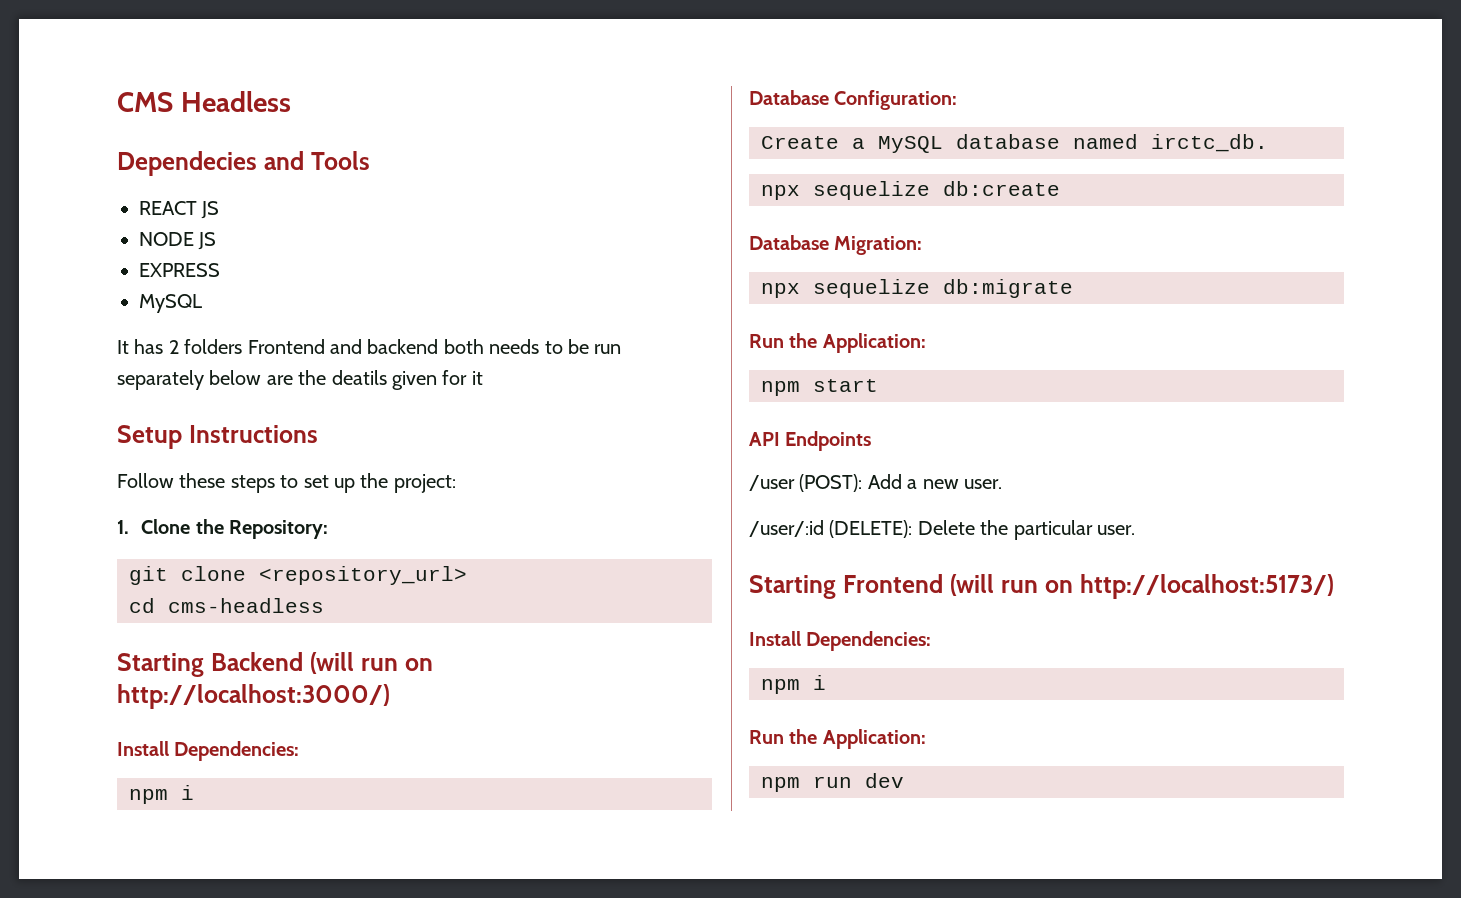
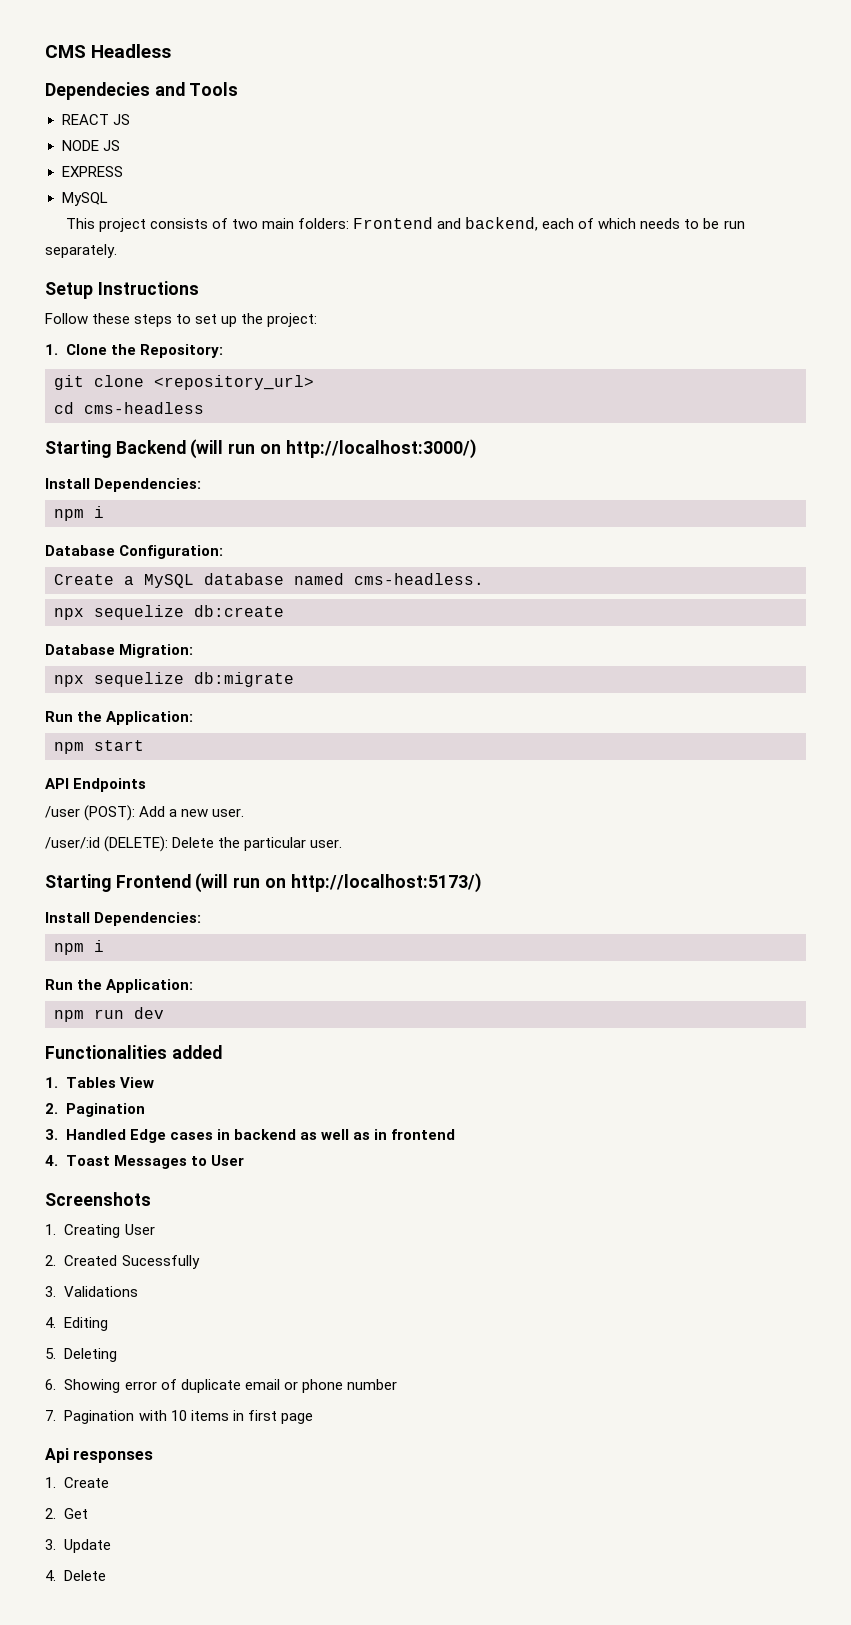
[117,339,622,354] [117,370,483,390] It has 2 folders Frontend and backend both needs to be run separately below are the deatils given for it -> [65,217,745,232] [45,244,117,258] This project consists of two main folders: Frontend and backend, each of which needs to be run separately.
[1151,134,1268,152] irctc_db. -> [354,573,484,585] cms-headless.
(904, 780) none -> [45,1045,222,1059] [45,1077,154,1088] [45,1103,145,1117] [45,1129,455,1143] [45,1155,244,1169] [45,1192,151,1206] [45,1224,155,1238] [45,1255,200,1269] [45,1286,139,1297] [45,1317,109,1331] [45,1348,118,1362] [45,1379,397,1393] [45,1410,313,1424] [45,1448,154,1463] [45,1477,110,1488] [45,1508,89,1519] [45,1539,112,1553] [45,1570,107,1581] // Functionalities added // 1. Tables View // 2. Pagination // 3. Handled Edge cases in backend as well as in frontend // 4. Toast Messages to User // Screenshots // 1. Creating User // 2. Created Sucessfully // 3. Validations // 4. Editing // 5. Deleting // 6. Showing error of duplicate email or phone number // 7. Pagination with 10 items in first page // Api responses // 1. Create // 2. Get // 3. Update // 4. Delete

